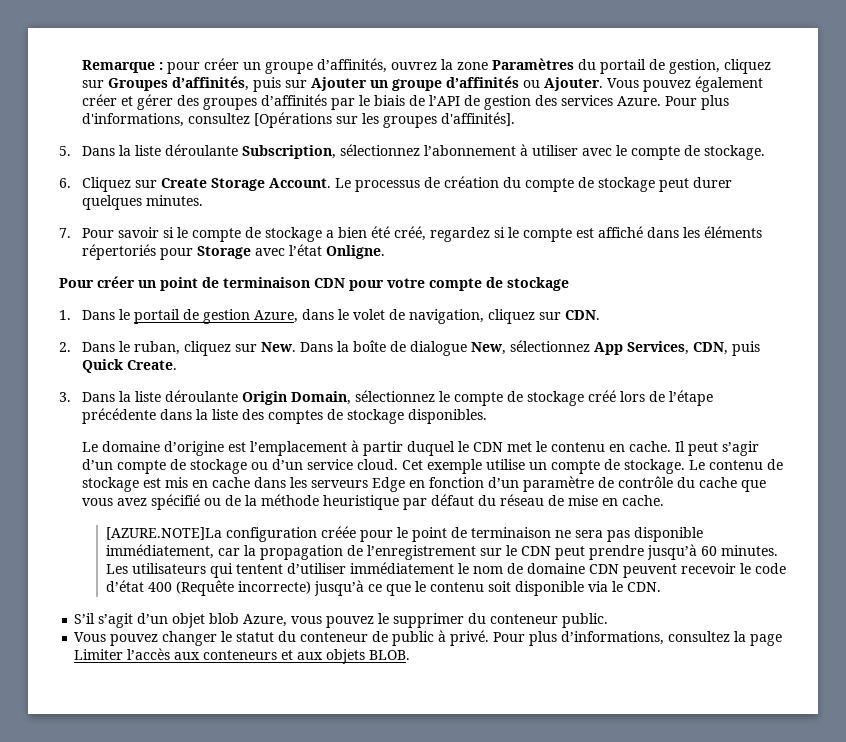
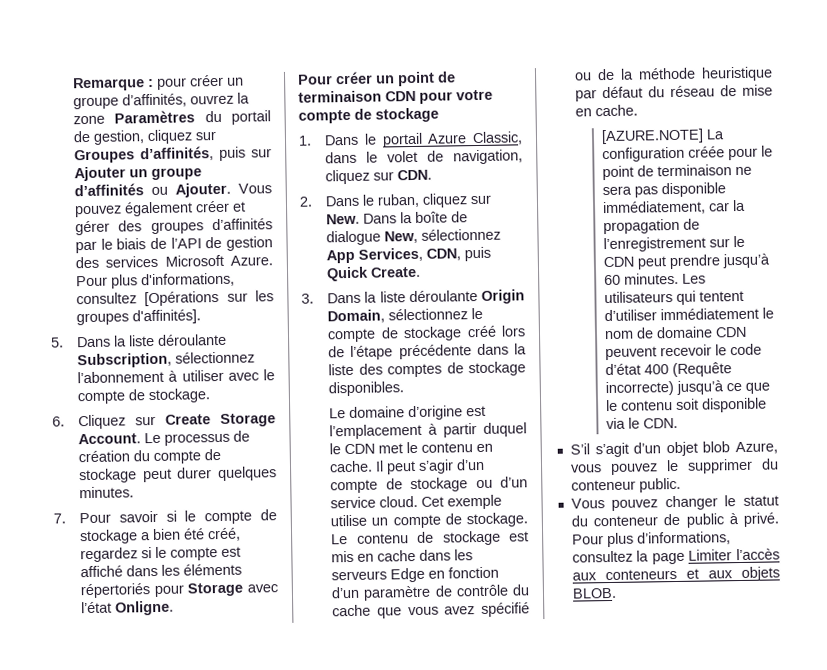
(614, 100) none -> [164,254,224,267] Microsoft
[183,309,299,324] de gestion Azure, -> [427,131,523,146] Azure Classic,
[105,527,222,540] [AZURE.NOTE]La -> [601,128,726,145] [AZURE.NOTE] La

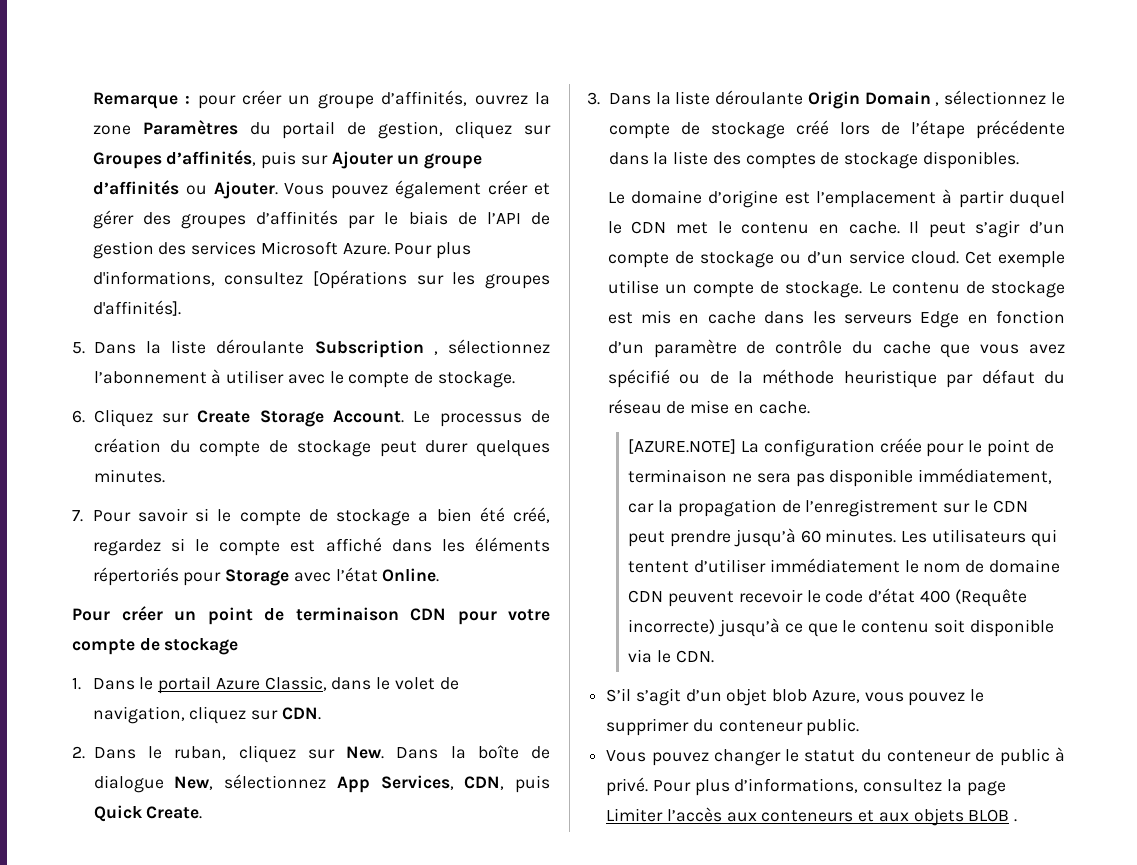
[77,352,173,369] Subscription, -> [314,340,438,358] Subscription ,
[115,600,175,616] Onligne. -> [382,568,440,582] Online.
[327,309,386,324] Domain, -> [864,91,940,106] Domain ,
[571,587,617,599] BLOB. -> [968,809,1018,822] BLOB .

